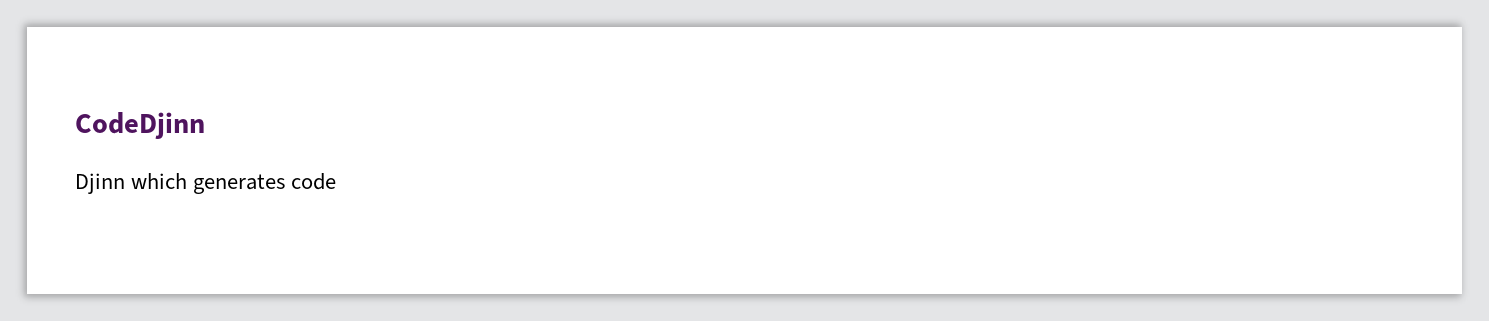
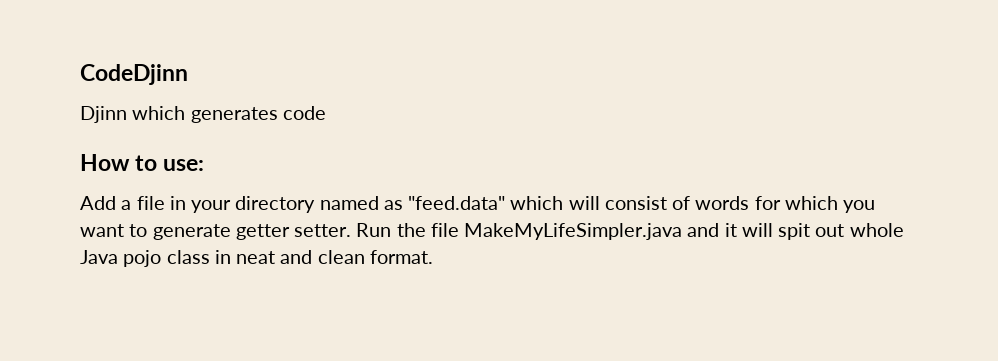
(337, 181) none -> [80,154,205,171] [80,196,876,213] [80,223,904,240] [80,250,433,267] // How to use: // Add a file in your directory named as "feed.data" which will consist of words for which you want to generate getter setter. Run the file MakeMyLifeSimpler.java and it will spit out whole Java pojo class in neat and clean format.

